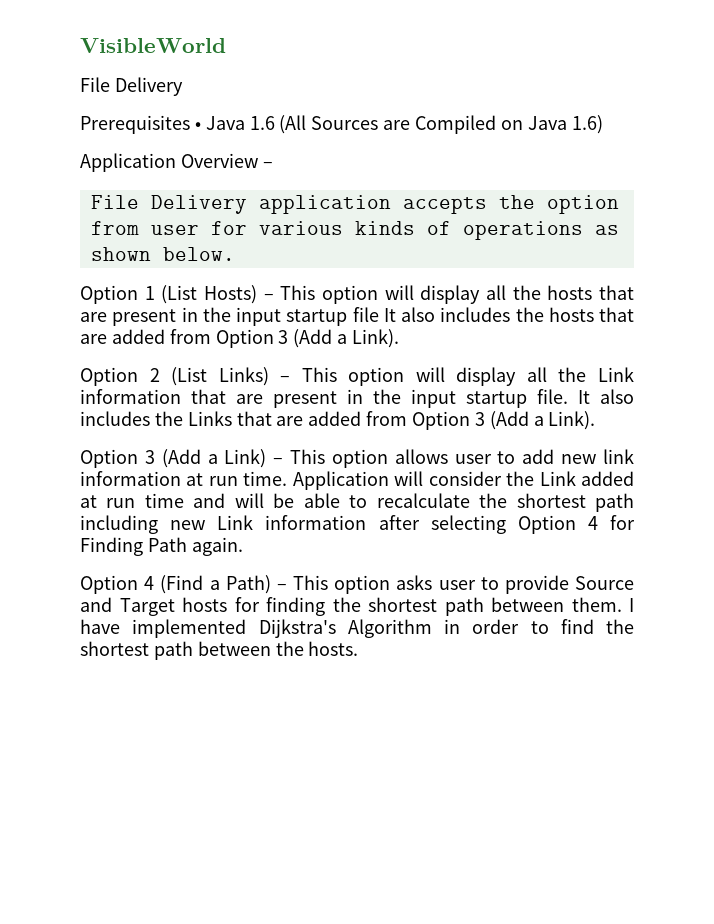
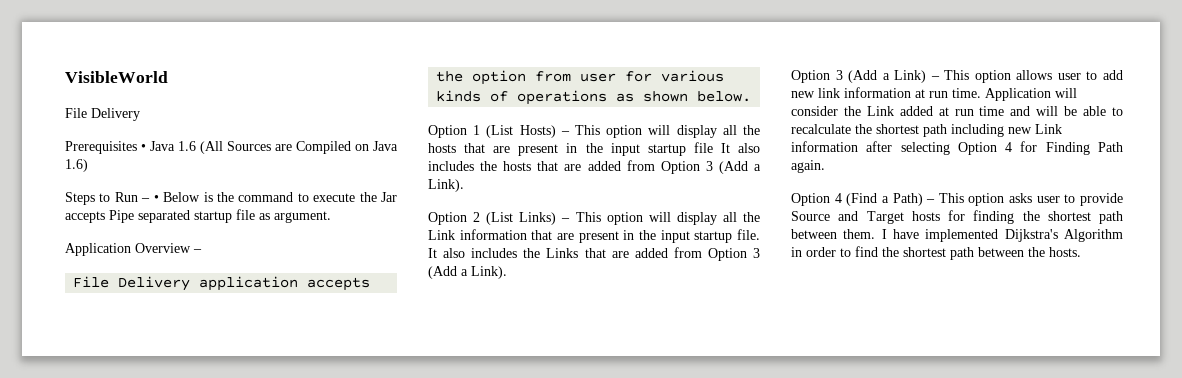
(603, 124) none -> [65,192,397,205] [65,209,331,223] // Steps to Run – • Below is the command to execute the Jar accepts Pipe separated startup file as argument.

